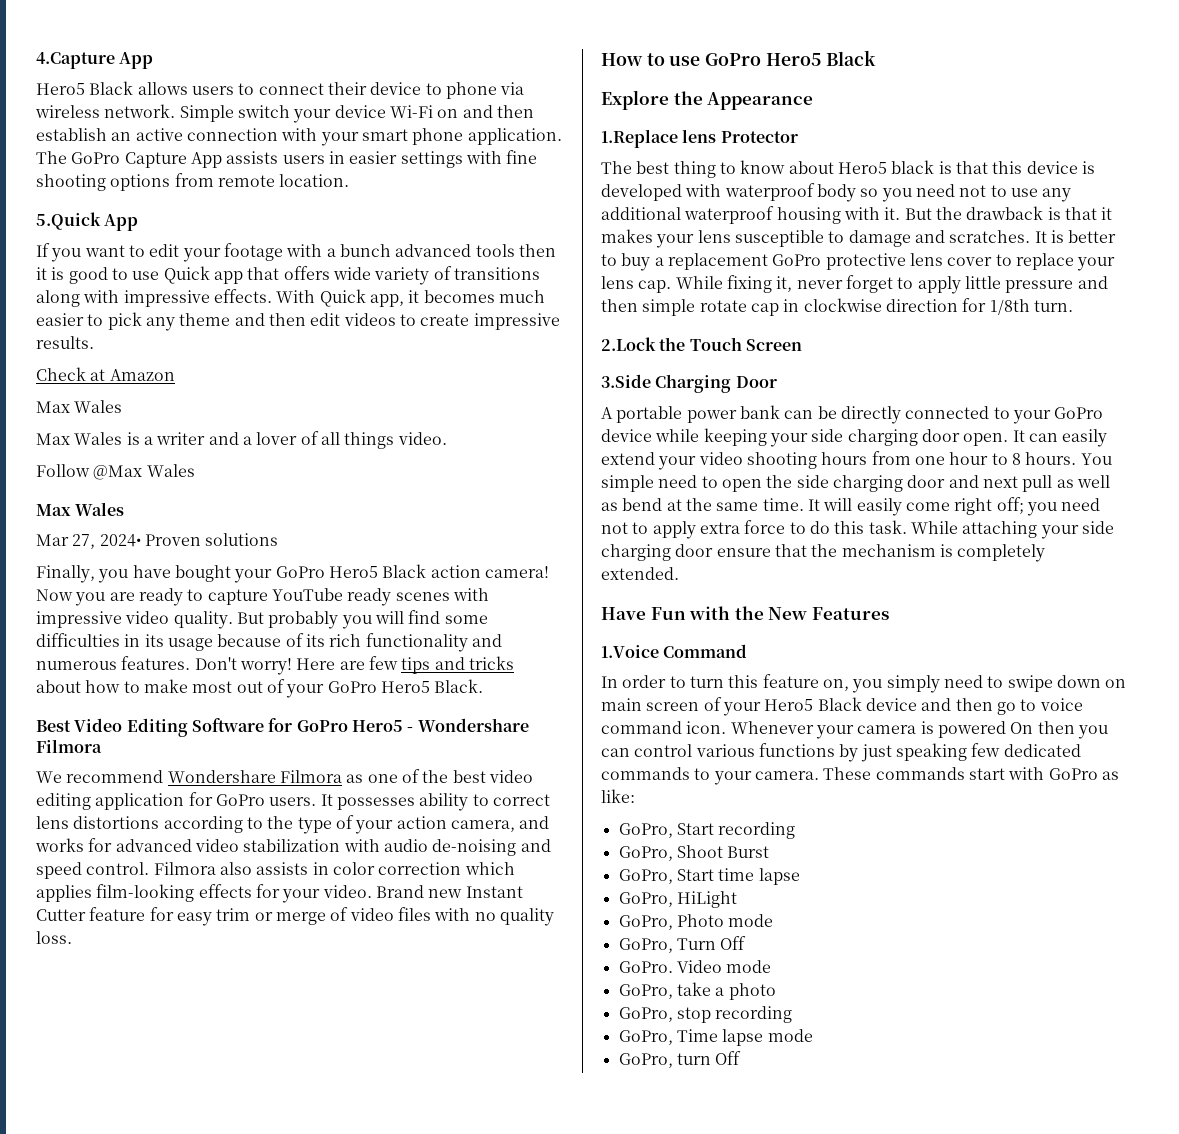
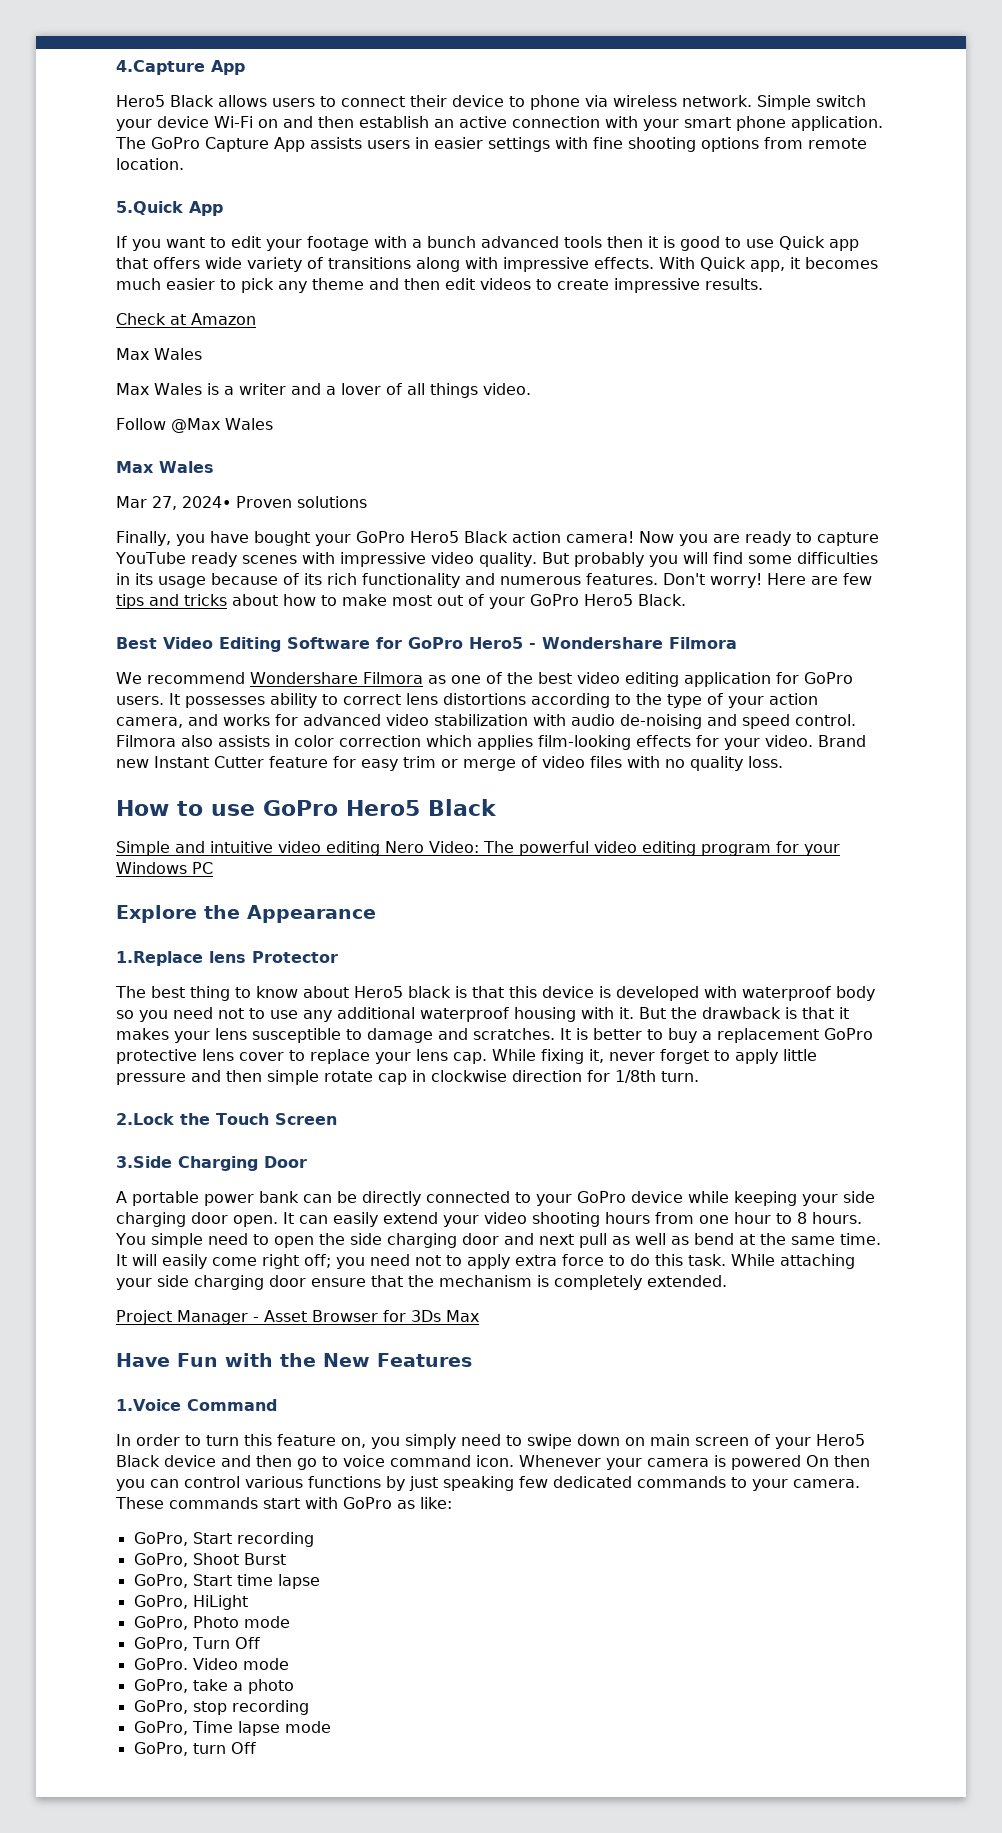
(876, 58) none -> [116,841,840,856] [116,862,213,874] // Simple and intuitive video editing Nero Video: The powerful video editing program for your Windows PC
(679, 573) none -> [116,1310,479,1325] // Project Manager - Asset Browser for 3Ds Max

